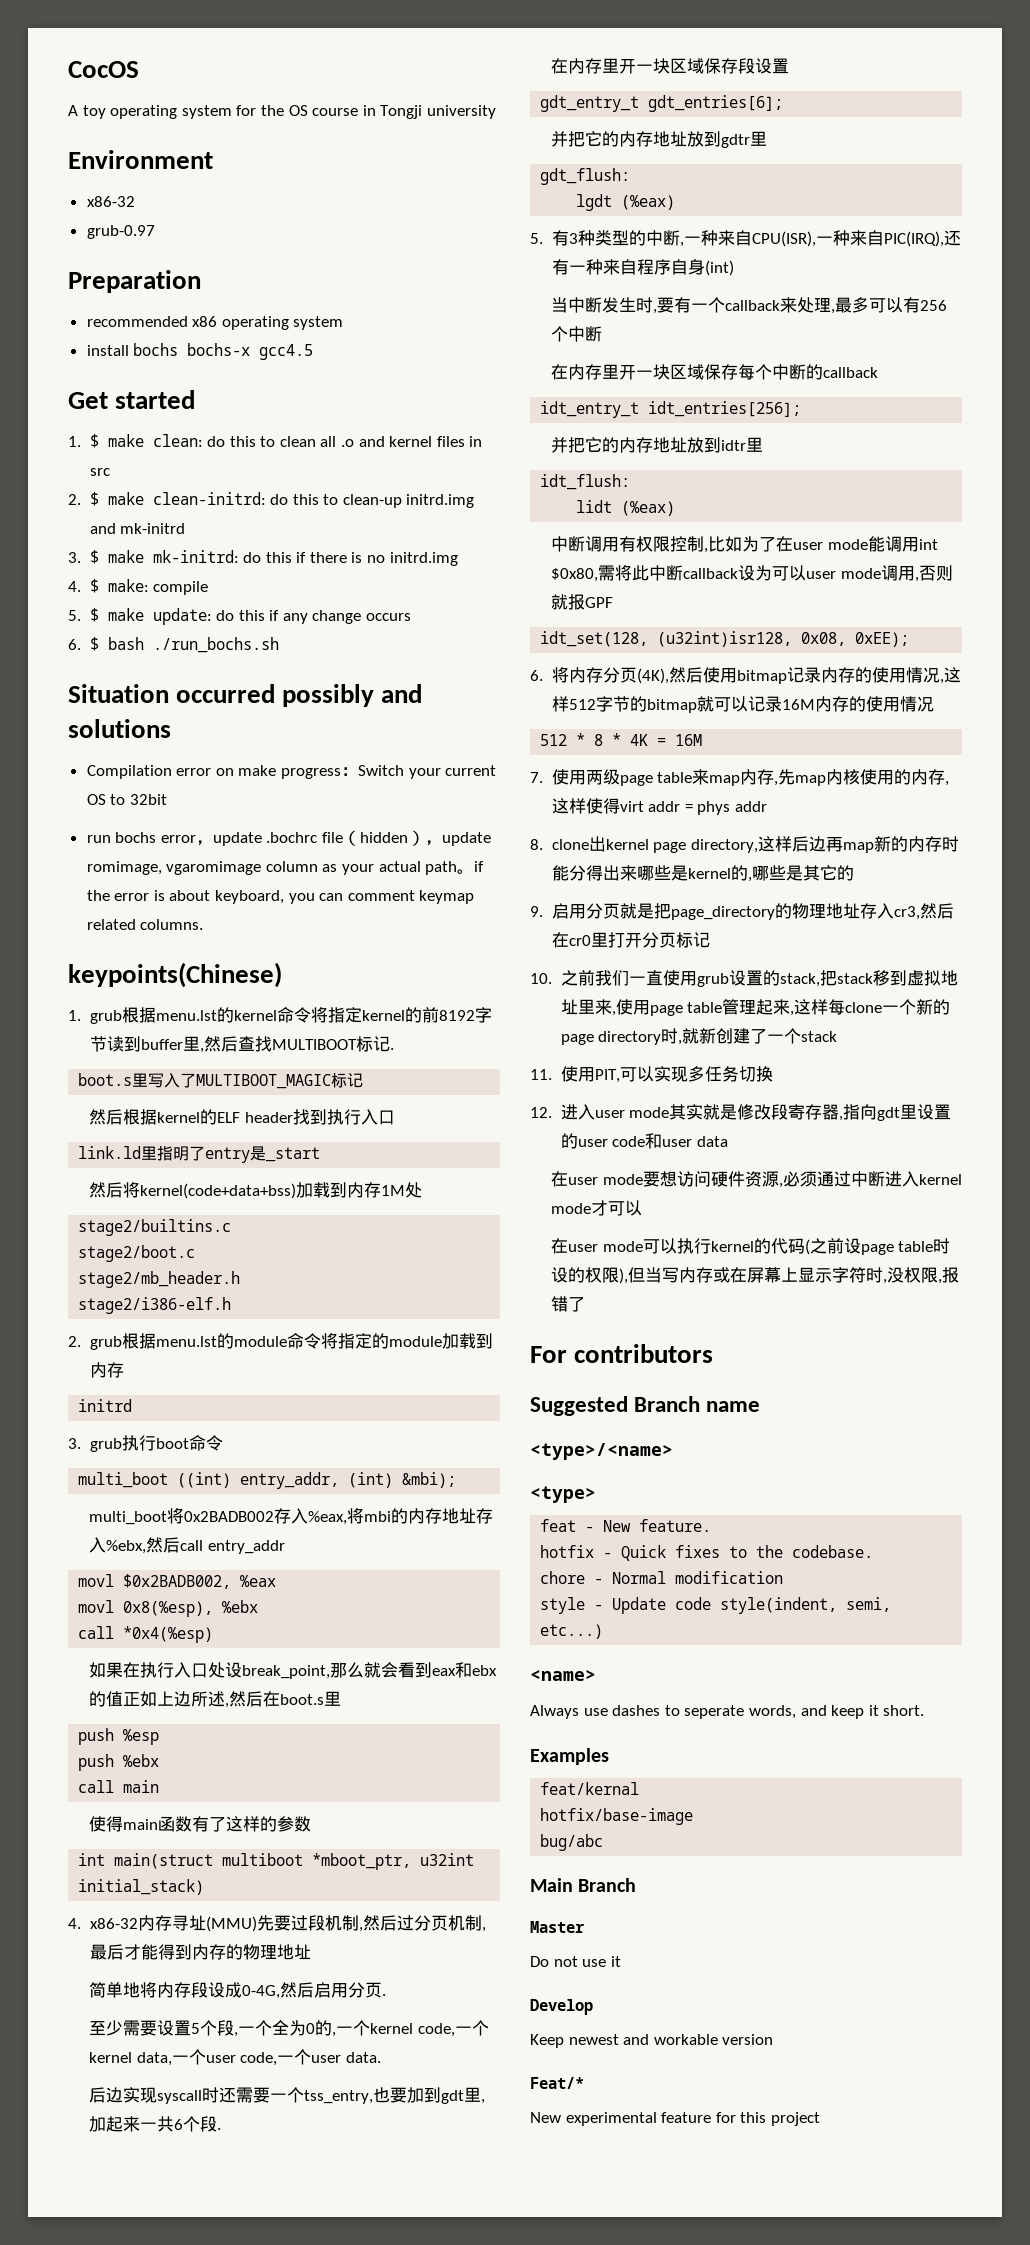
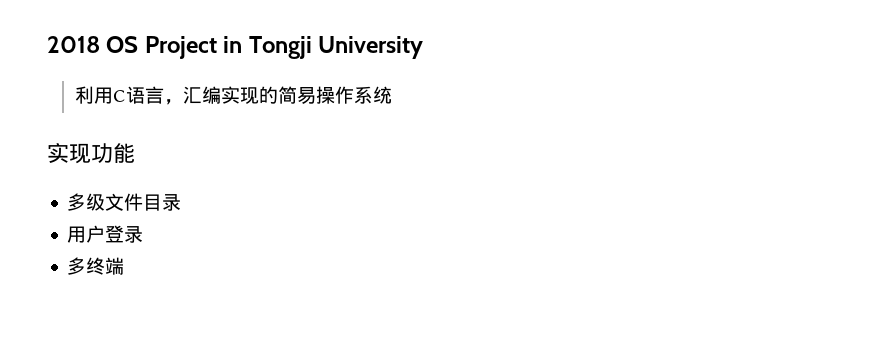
[68,61,139,78] [68,105,496,119] [68,150,213,169] [86,196,135,207] [86,225,155,239] [68,270,201,293] [86,316,344,330] [86,343,314,360] [68,390,196,409] [68,434,483,448] [89,468,110,476] [68,492,475,508] [89,523,186,534] [68,550,458,566] [68,579,209,595] [68,608,412,625] [68,637,279,653] [68,684,423,707] [68,719,171,738] [86,765,497,779] [86,794,167,805] [86,830,492,846] [86,861,485,875] [86,890,475,904] [86,919,204,930] [68,962,282,988] [68,1007,492,1024] [89,1036,394,1053] [78,1073,364,1089] [89,1109,395,1125] [78,1146,321,1163] [89,1182,423,1199] [78,1219,232,1236] [78,1245,196,1262] [78,1271,241,1288] [78,1297,232,1314] [68,1333,493,1350] [89,1362,124,1378] [78,1399,133,1412] [68,1435,223,1452] [78,1472,457,1489] [89,1508,494,1525] [89,1537,285,1554] [78,1574,277,1589] [78,1600,259,1617] [78,1626,214,1643] [89,1662,498,1679] [89,1691,342,1708] [78,1728,160,1745] [78,1754,160,1771] [78,1780,160,1793] [89,1816,312,1832] [78,1853,475,1870] [78,1879,205,1895] [68,1915,486,1932] [89,1944,311,1960] [89,1982,387,1999] [89,2020,489,2037] [89,2049,381,2066] [89,2087,486,2104] [89,2116,222,2132] [551,58,790,74] [540,95,784,112] [551,131,768,148] [540,168,631,185] [576,194,676,211] [530,230,961,247] [551,259,734,276] [551,297,948,314] [551,326,603,342] [551,364,879,380] [540,401,802,418] [551,437,764,453] [540,474,631,490] [576,500,676,516] [551,536,938,553] [551,565,953,582] [551,594,614,610] [540,631,910,647] [530,667,961,684] [551,696,934,713] [540,733,703,746] [530,769,950,786] [551,798,767,815] [530,836,959,853] [551,865,854,882] [530,903,954,920] [551,932,710,948] [530,970,958,987] [560,999,951,1016] [560,1028,838,1045] [530,1066,773,1083] [530,1104,952,1121] [560,1133,728,1149] [551,1171,962,1188] [551,1200,643,1216] [551,1238,951,1255] [551,1267,960,1284] [551,1296,586,1312] [530,1344,714,1363] [530,1396,761,1416] [530,1443,673,1460] [530,1486,596,1503] [540,1519,712,1532] [540,1545,874,1561] [540,1571,784,1584] [540,1597,892,1614] [540,1624,604,1639] [530,1670,596,1681] [530,1705,925,1719] [530,1748,609,1765] [540,1782,640,1795] [540,1808,694,1825] [540,1834,604,1851] [530,1878,637,1892] [530,1921,585,1933] [530,1956,621,1967] [530,1999,593,2015] [530,2034,774,2048] [530,2077,584,2089] [530,2112,820,2126] CocOS // A toy operating system for the OS course in Tongji university // Environment // x86-32 // grub-0.97 // Preparation // recommended x86 operating system // install bochs bochs-x gcc4.5 // Get started // 1. $ make clean: do this to clean all .o and kernel files in src // 2. $ make clean-initrd: do this to clean-up initrd.img and mk-initrd // 3. $ make mk-initrd: do this if there is no initrd.img // 4. $ make: compile // 5. $ make update: do this if any change occurs // 6. $ bash ./run_bochs.sh // Situation occurred possibly and solutions // Compilation error on make progress：Switch your current OS to 32bit // run bochs error，update .bochrc file（hidden），update romimage, vgaromimage column as your actual path。if the error is about keyboard, you can comment keymap related columns. // keypoints(Chinese) // 1. grub根据menu.lst的kernel命令将指定kernel的前8192字节读到buffer里,然后查找MULTIBOOT标记. // boot.s里写入了MULTIBOOT_MAGIC标记 // 然后根据kernel的ELF header找到执行入口 // link.ld里指明了entry是_start // 然后将kernel(code+data+bss)加载到内存1M处 // stage2/builtins.c // stage2/boot.c // stage2/mb_header.h // stage2/i386-elf.h // 2. grub根据menu.lst的module命令将指定的module加载到内存 // initrd // 3. grub执行boot命令 // multi_boot ((int) entry_addr, (int) &mbi); // multi_boot将0x2BADB002存入%eax,将mbi的内存地址存入%ebx,然后call entry_addr // movl $0x2BADB002, %eax // movl 0x8(%esp), %ebx // call *0x4(%esp) // 如果在执行入口处设break_point,那么就会看到eax和ebx的值正如上边所述,然后在boot.s里 // push %esp // push %ebx // call main // 使得main函数有了这样的参数 // int main(struct multiboot *mboot_ptr, u32int initial_stack) // 4. x86-32内存寻址(MMU)先要过段机制,然后过分页机制,最后才能得到内存的物理地址 // 简单地将内存段设成0-4G,然后启用分页. // 至少需要设置5个段,一个全为0的,一个kernel code,一个kernel data,一个user code,一个user data. // 后边实现syscall时还需要一个tss_entry,也要加到gdt里,加起来一共6个段. // 在内存里开一块区域保存段设置 // gdt_entry_t gdt_entries[6]; // 并把它的内存地址放到gdtr里 // gdt_flush: // lgdt (%eax) // 5.有3种类型的中断,一种来自CPU(ISR),一种来自PIC(IRQ),还有一种来自程序自身(int) // 当中断发生时,要有一个callback来处理,最多可以有256个中断 // 在内存里开一块区域保存每个中断的callback // idt_entry_t idt_entries[256]; // 并把它的内存地址放到idtr里 // idt_flush: // lidt (%eax) // 中断调用有权限控制,比如为了在user mode能调用int $0x80,需将此中断callback设为可以user mode调用,否则就报GPF // idt_set(128, (u32int)isr128, 0x08, 0xEE); // 6.将内存分页(4K),然后使用bitmap记录内存的使用情况,这样512字节的bitmap就可以记录16M内存的使用情况 // 512 * 8 * 4K = 16M // 7.使用两级page table来map内存,先map内核使用的内存,这样使得virt addr = phys addr // 8. clone出kernel page directory,这样后边再map新的内存时能分得出来哪些是kernel的,哪些是其它的 // 9.启用分页就是把page_directory的物理地址存入cr3,然后在cr0里打开分页标记 // 10.之前我们一直使用grub设置的stack,把stack移到虚拟地址里来,使用page table管理起来,这样每clone一个新的page directory时,就新创建了一个stack // 11.使用PIT,可以实现多任务切换 // 12.进入user mode其实就是修改段寄存器,指向gdt里设置的user code和user data // 在user mode要想访问硬件资源,必须通过中断进入kernel mode才可以 // 在user mode可以执行kernel的代码(之前设page table时设的权限),但当写内存或在屏幕上显示字符时,没权限,报错了 // For contributors // Suggested Branch name // <type>/<name> // <type> // feat - New feature. // hotfix - Quick fixes to the codebase. // chore - Normal modification // style - Update code style(indent, semi, etc...) // <name> // Always use dashes to seperate words, and keep it short. // Examples // feat/kernal // hotfix/base-image // bug/abc // Main Branch // Master // Do not use it // Develop // Keep newest and workable version // Feat/* // New experimental feature for this project -> [47,36,424,59] [74,86,392,105] [47,143,135,164] [67,193,182,211] [67,225,144,243] [67,257,125,275] 2018 OS Project in Tongji University // 利用C语言，汇编实现的简易操作系统 // 实现功能 // 多级文件目录 // 用户登录 // 多终端

